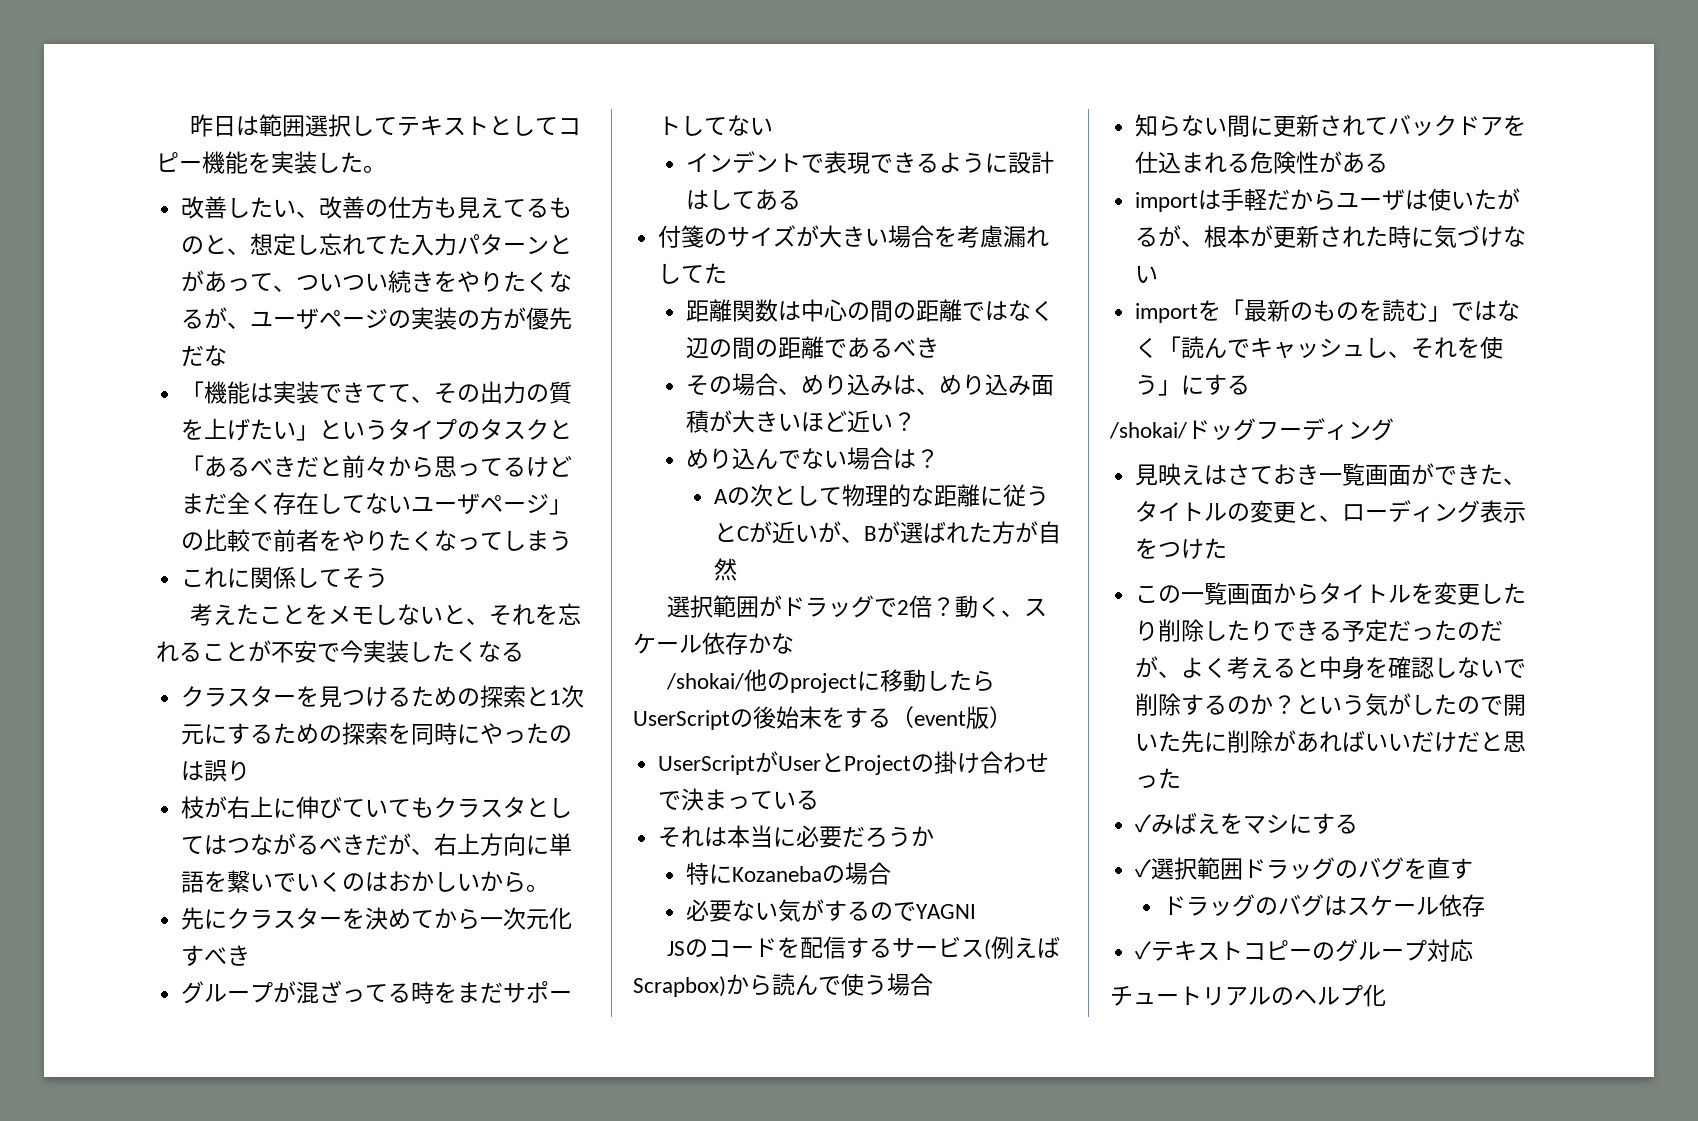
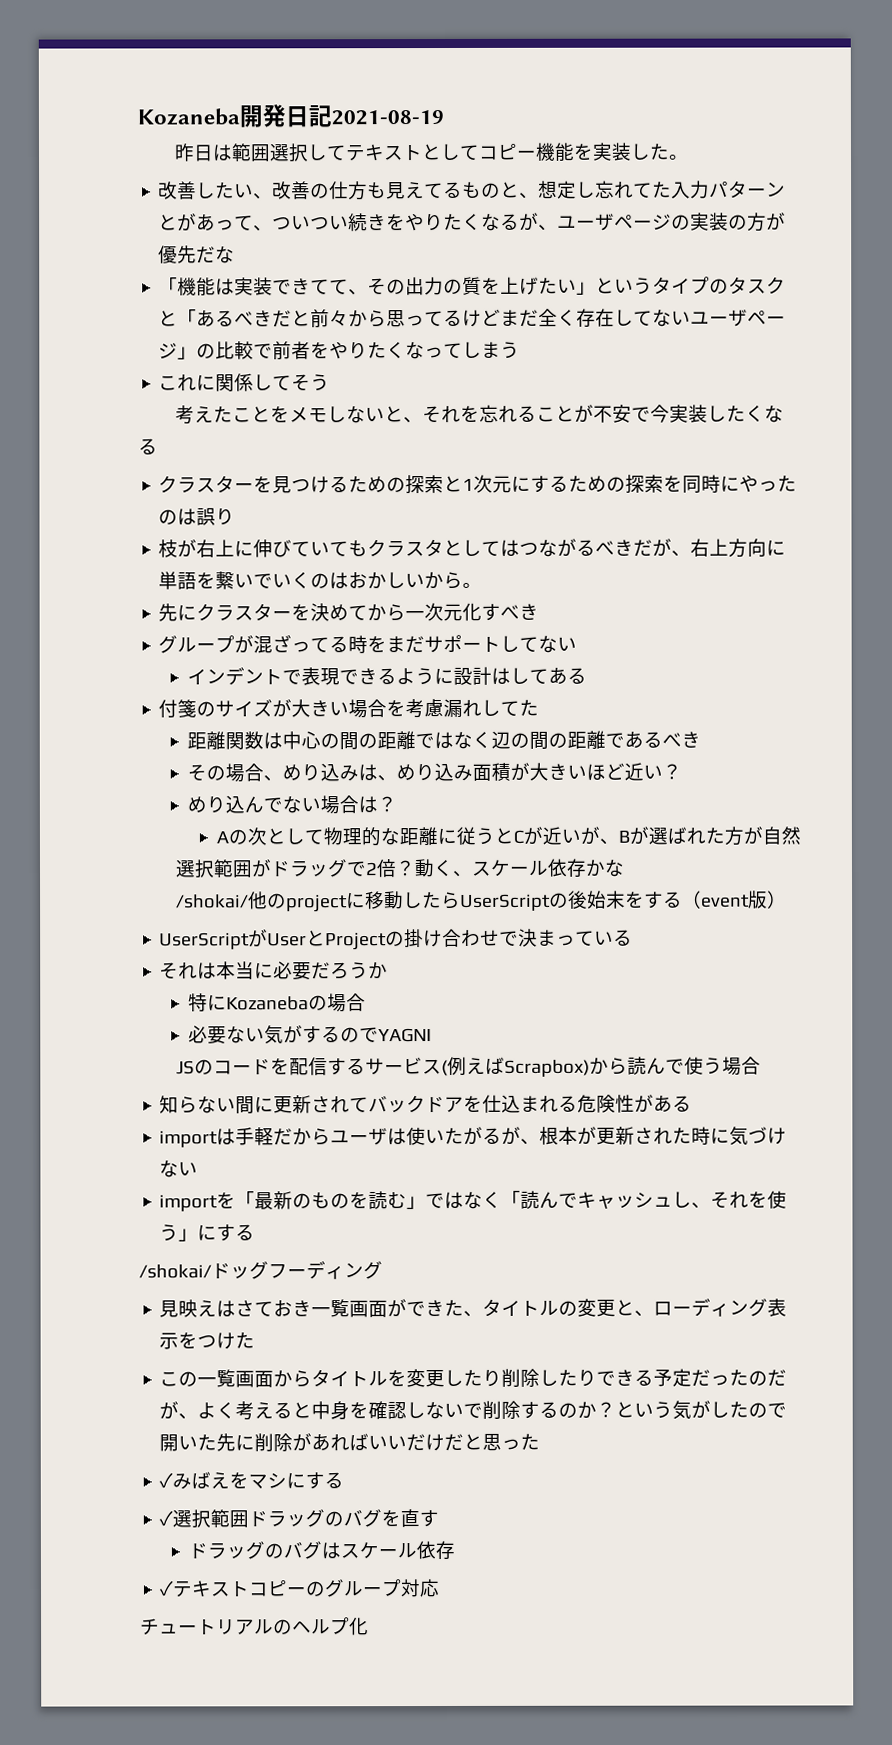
(190, 125) none -> [137,104,444,128] Kozaneba開発日記2021-08-19 //

